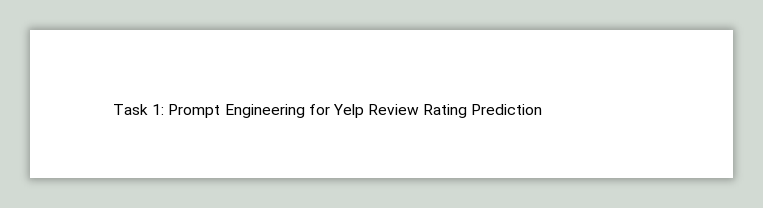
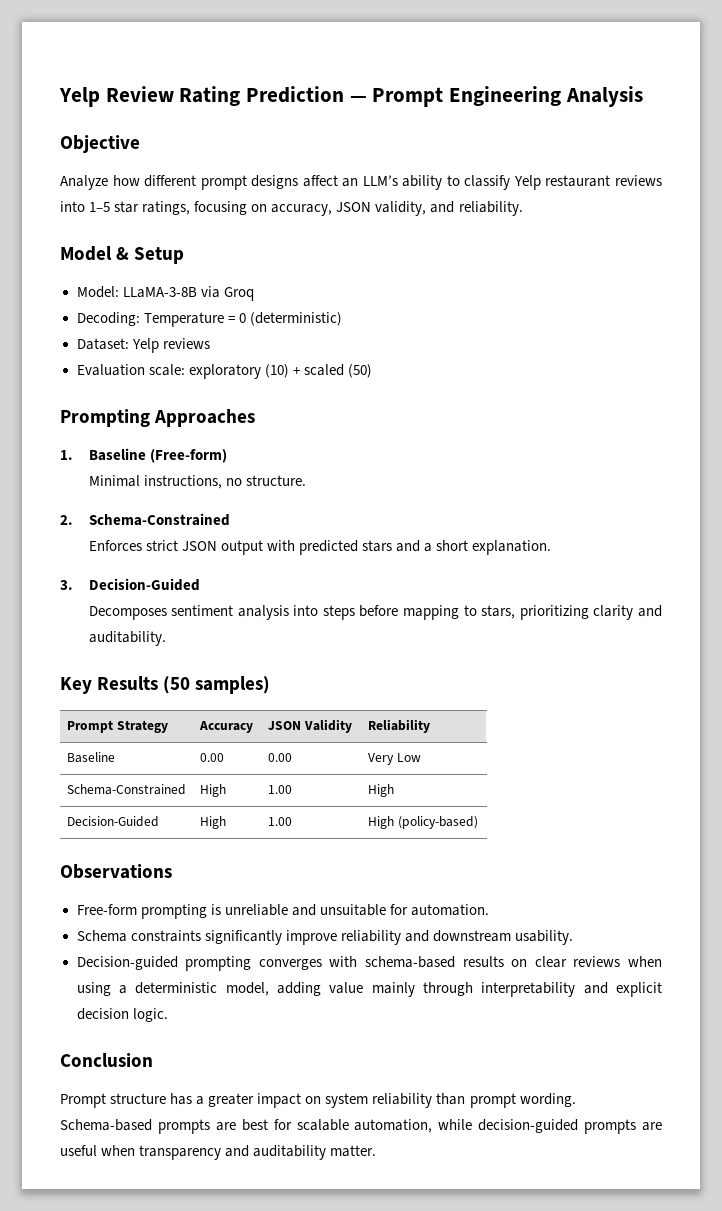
[113,104,543,118] Task 1: Prompt Engineering for Yelp Review Rating Prediction -> [59,86,643,107] [60,135,140,153] [60,175,663,190] [60,201,523,216] [60,246,185,264] [76,286,254,301] [76,312,342,327] [76,338,210,353] [76,364,372,379] [60,409,256,427] [60,448,227,463] [88,475,306,489] [60,513,230,526] [88,540,552,555] [60,578,200,591] [88,605,662,620] [88,631,166,646] [60,676,271,694] [66,720,168,733] [198,721,253,733] [267,719,352,733] [367,719,430,733] [66,752,115,763] [199,753,224,762] [267,753,292,762] [367,753,421,765] [66,784,186,795] [199,784,226,797] [267,785,292,794] [367,784,394,797] [66,816,159,827] [199,816,226,829] [267,817,292,826] [367,816,478,829] [60,864,172,879] [76,904,489,919] [76,930,573,945] [76,956,663,971] [76,982,663,997] [76,1008,168,1022] [60,1053,153,1067] [60,1093,576,1108] [60,1119,662,1134] [60,1145,377,1160] Yelp Review Rating Prediction — Prompt Engineering Analysis // Objective // Analyze how different prompt designs affect an LLM’s ability to classify Yelp restaurant reviews into 1–5 star ratings, focusing on accuracy, JSON validity, and reliability. // Model & Setup // Model: LLaMA-3-8B via Groq // Decoding: Temperature = 0 (deterministic) // Dataset: Yelp reviews // Evaluation scale: exploratory (10) + scaled (50) // Prompting Approaches // 1. Baseline (Free-form) // Minimal instructions, no structure. // 2. Schema-Constrained // Enforces strict JSON output with predicted stars and a short explanation. // 3. Decision-Guided // Decomposes sentiment analysis into steps before mapping to stars, prioritizing clarity and auditability. // Key Results (50 samples) // Prompt Strategy | Accuracy | JSON Validity | Reliability // Baseline | 0.00 | 0.00 | Very Low // Schema-Constrained | High | 1.00 | High // Decision-Guided | High | 1.00 | High (policy-based) // Observations // Free-form prompting is unreliable and unsuitable for automation. // Schema constraints significantly improve reliability and downstream usability. // Decision-guided prompting converges with schema-based results on clear reviews when using a deterministic model, adding value mainly through interpretability and explicit decision logic. // Conclusion // Prompt structure has a greater impact on system reliability than prompt wording. Schema-based prompts are best for scalable automation, while decision-guided prompts are useful when transparency and auditability matter.

